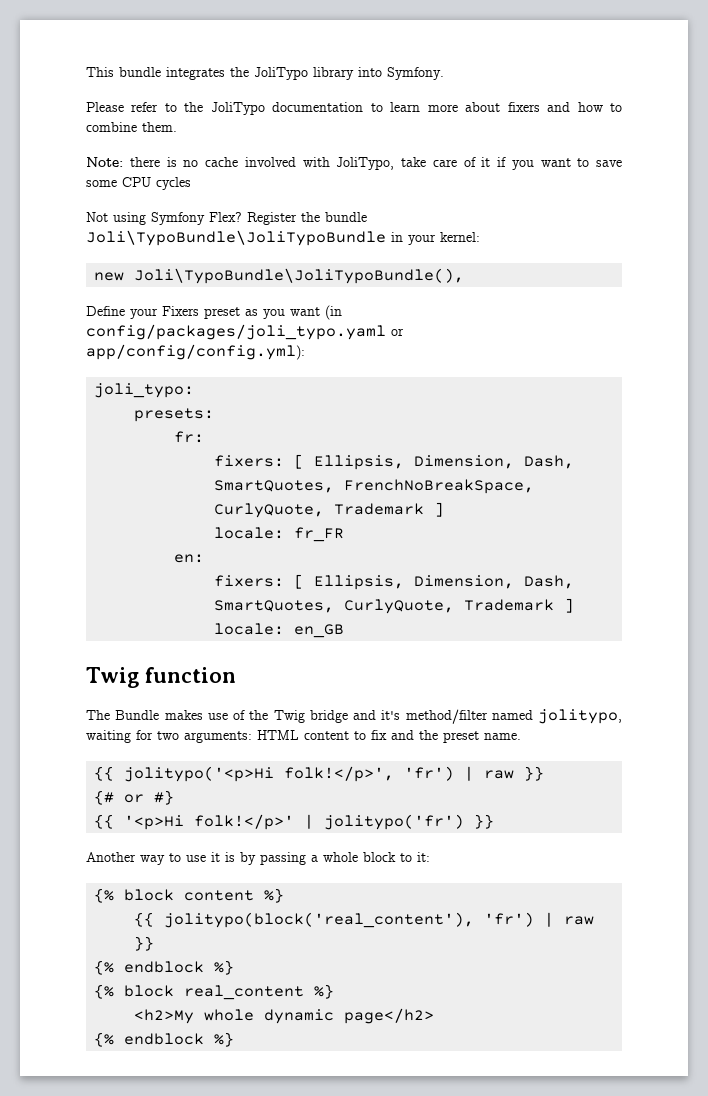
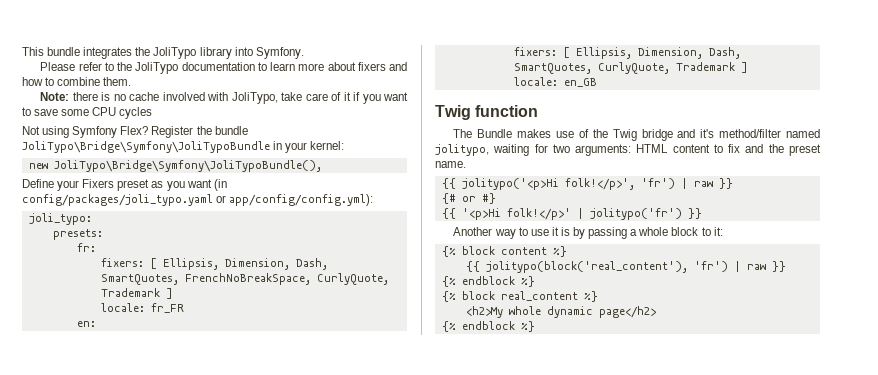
[86,230,386,246] Joli\TypoBundle\JoliTypoBundle -> [22,141,270,153] JoliTypo\Bridge\Symfony\JoliTypoBundle
[134,268,465,284] Joli\TypoBundle\JoliTypoBundle(), -> [53,160,322,172] JoliTypo\Bridge\Symfony\JoliTypoBundle(),

